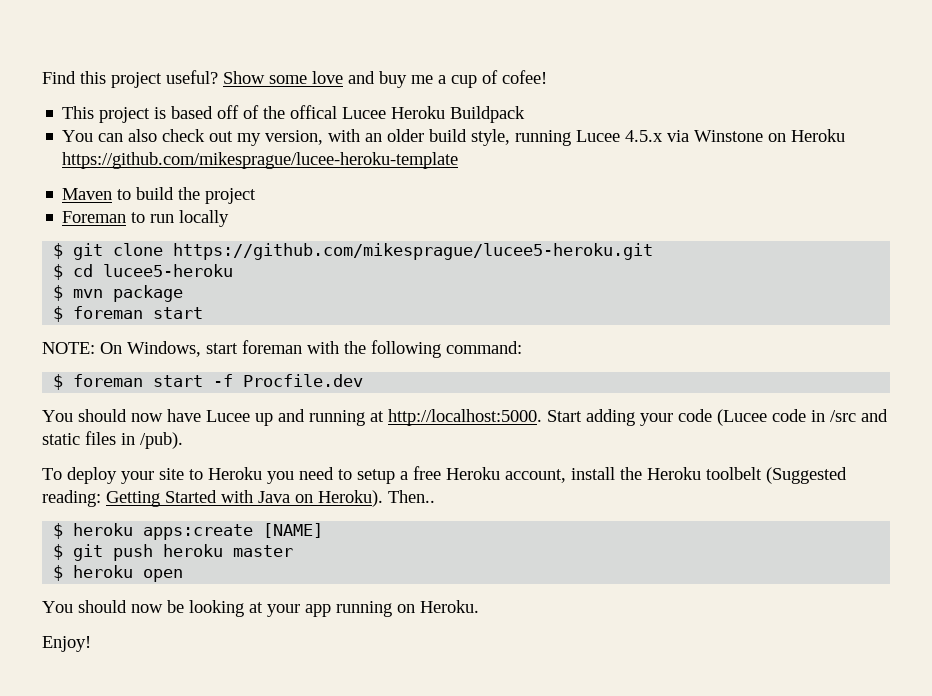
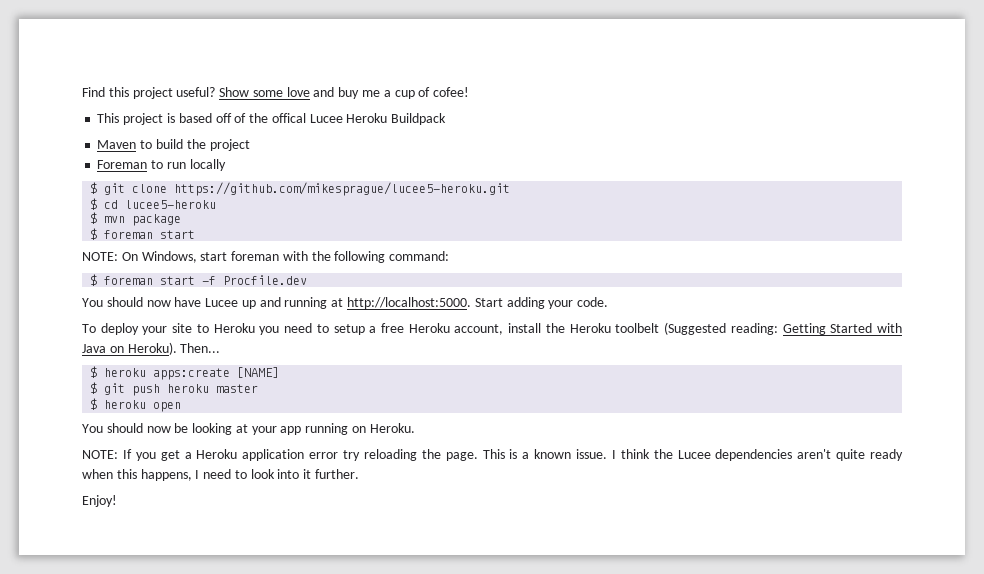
[62,129,846,146] [62,152,459,169] // You can also check out my version, with an older build style, running Lucee 4.5.x via Winstone on Heroku https://github.com/mikesprague/lucee-heroku-template -> (447, 119) none
[678,409,888,426] [42,431,183,449] code (Lucee code in /src and static files in /pub). -> [577,297,609,307] code.
[388,490,435,503] Then.. -> [180,343,221,353] Then...
(479, 606) none -> [82,449,903,461] [82,469,360,481] // NOTE: If you get a Heroku application error try reloading the page. This is a known issue. I think the Lucee dependencies aren't quite ready when this happens, I need to look into it further.

